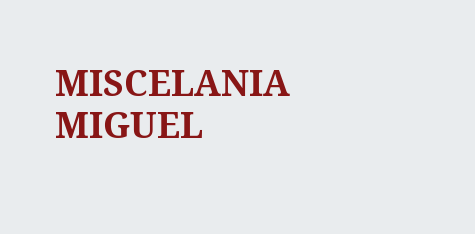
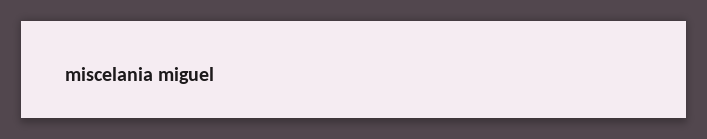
[55,70,290,96] [55,112,203,138] MISCELANIA MIGUEL -> [65,67,215,84] miscelania miguel

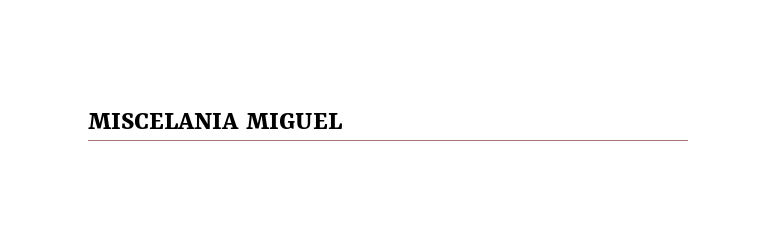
[65,67,215,84] miscelania miguel -> [88,113,342,129] MISCELANIA MIGUEL

